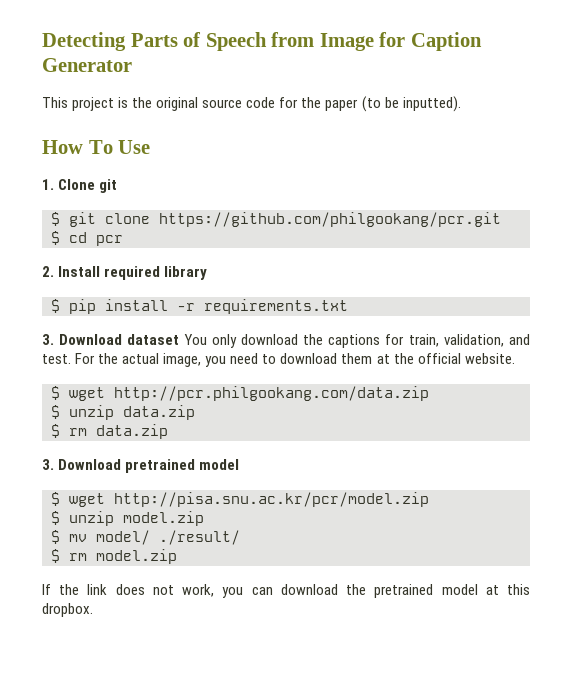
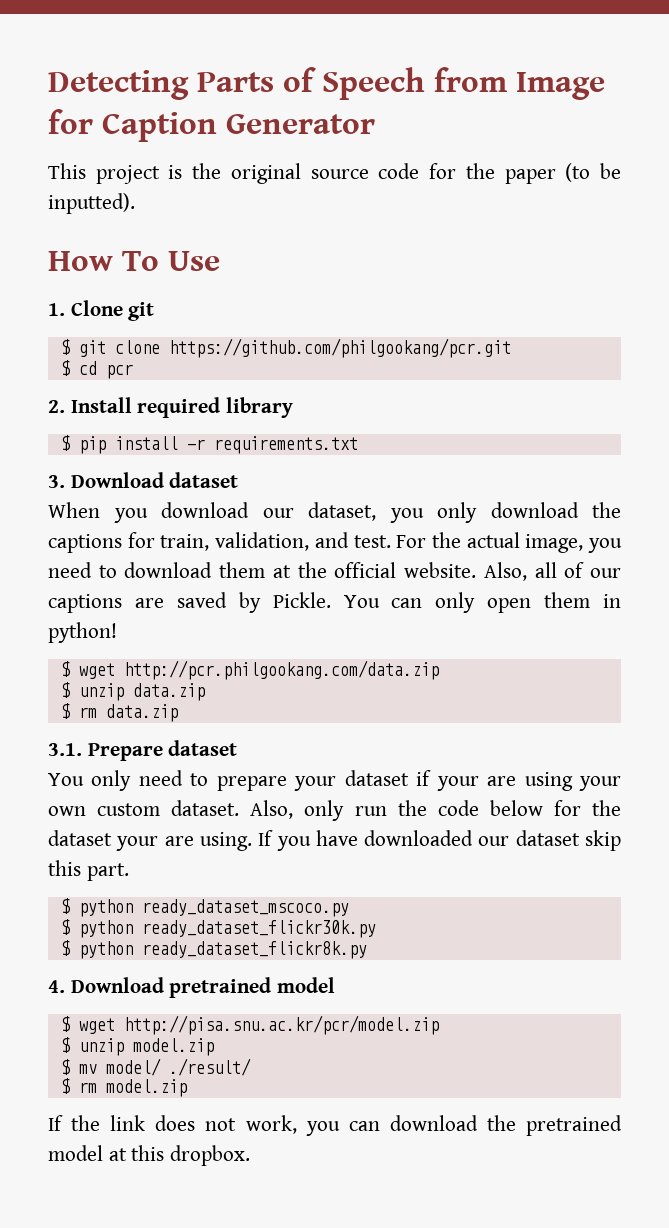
[183,334,207,345] You -> [48,502,424,523] // When you download our dataset, you
(515, 358) none -> [483,562,622,581] [48,592,621,613] [48,622,117,643] Also, all of our captions are saved by Pickle. You can only open them in python!
[42,459,54,470] 3. -> [48,740,238,761] [48,770,621,791] [48,800,622,821] [48,830,621,851] [48,860,129,881] [60,898,349,917] [60,919,376,938] [60,940,367,959] [48,980,65,993] 3.1. Prepare dataset // You only need to prepare your dataset if your are using your own custom dataset. Also, only run the code below for the dataset your are using. If you have downloaded our dataset skip this part. // $ python ready_dataset_mscoco.py // $ python ready_dataset_flickr30k.py // $ python ready_dataset_flickr8k.py // 4.

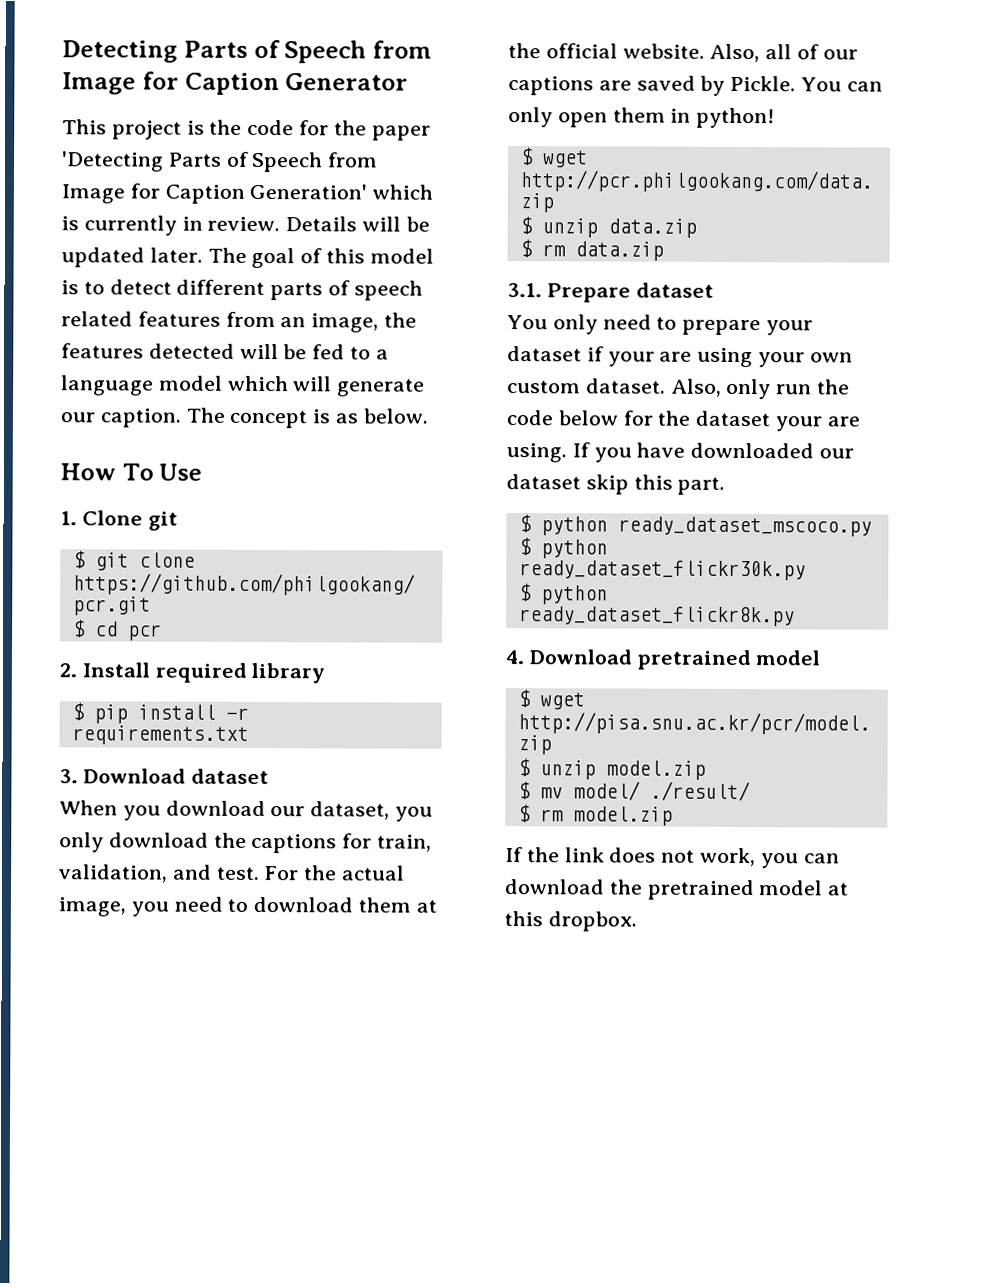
[230,163,369,184] original source -> (243, 127) none
[565,163,622,182] [48,193,135,214] (to be inputted). -> [61,151,379,173] [61,183,434,204] [61,215,430,236] [61,247,434,269] [61,279,423,301] [61,311,418,333] [61,343,389,360] [61,375,426,397] [60,407,428,429] 'Detecting Parts of Speech from Image for Caption Generation' which is currently in review. Details will be updated later. The goal of this model is to detect different parts of speech related features from an image, the features detected will be fed to a language model which will generate our caption. The concept is as below.

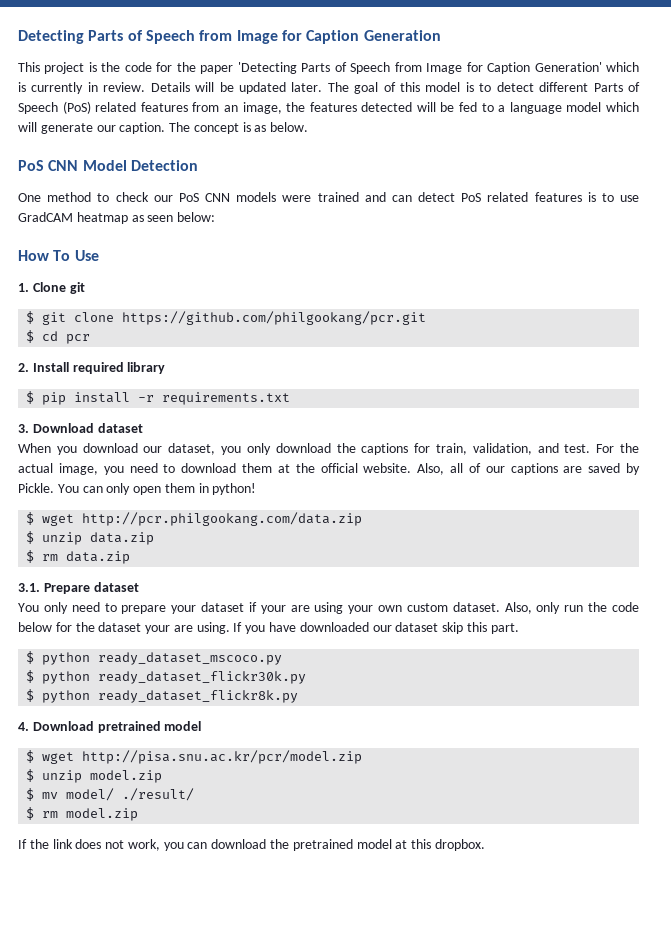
[285,73,409,91] Generator -> [363,30,441,41] Generation
[270,280,423,301] parts of speech -> [593,82,641,92] [18,101,91,114] Parts of Speech (PoS)
(428, 416) none -> [18,160,198,171] [18,192,639,202] [18,212,216,224] // PoS CNN Model Detection // One method to check our PoS CNN models were trained and can detect PoS related features is to use GradCAM heatmap as seen below:

